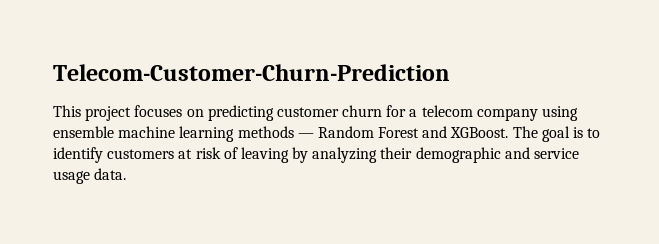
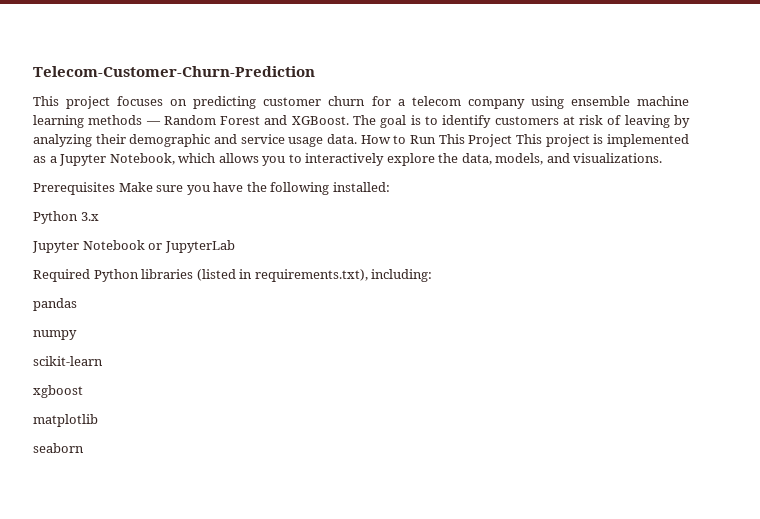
(127, 174) none -> [360,134,689,147] [33,153,663,166] [33,182,390,195] [33,211,99,224] [32,240,235,253] [33,269,433,282] [33,298,77,311] [33,330,77,340] [33,356,103,366] [33,385,83,398] [33,414,98,427] [33,443,84,453] How to Run This Project This project is implemented as a Jupyter Notebook, which allows you to interactively explore the data, models, and visualizations. // Prerequisites Make sure you have the following installed: // Python 3.x // Jupyter Notebook or JupyterLab // Required Python libraries (listed in requirements.txt), including: // pandas // numpy // scikit-learn // xgboost // matplotlib // seaborn

